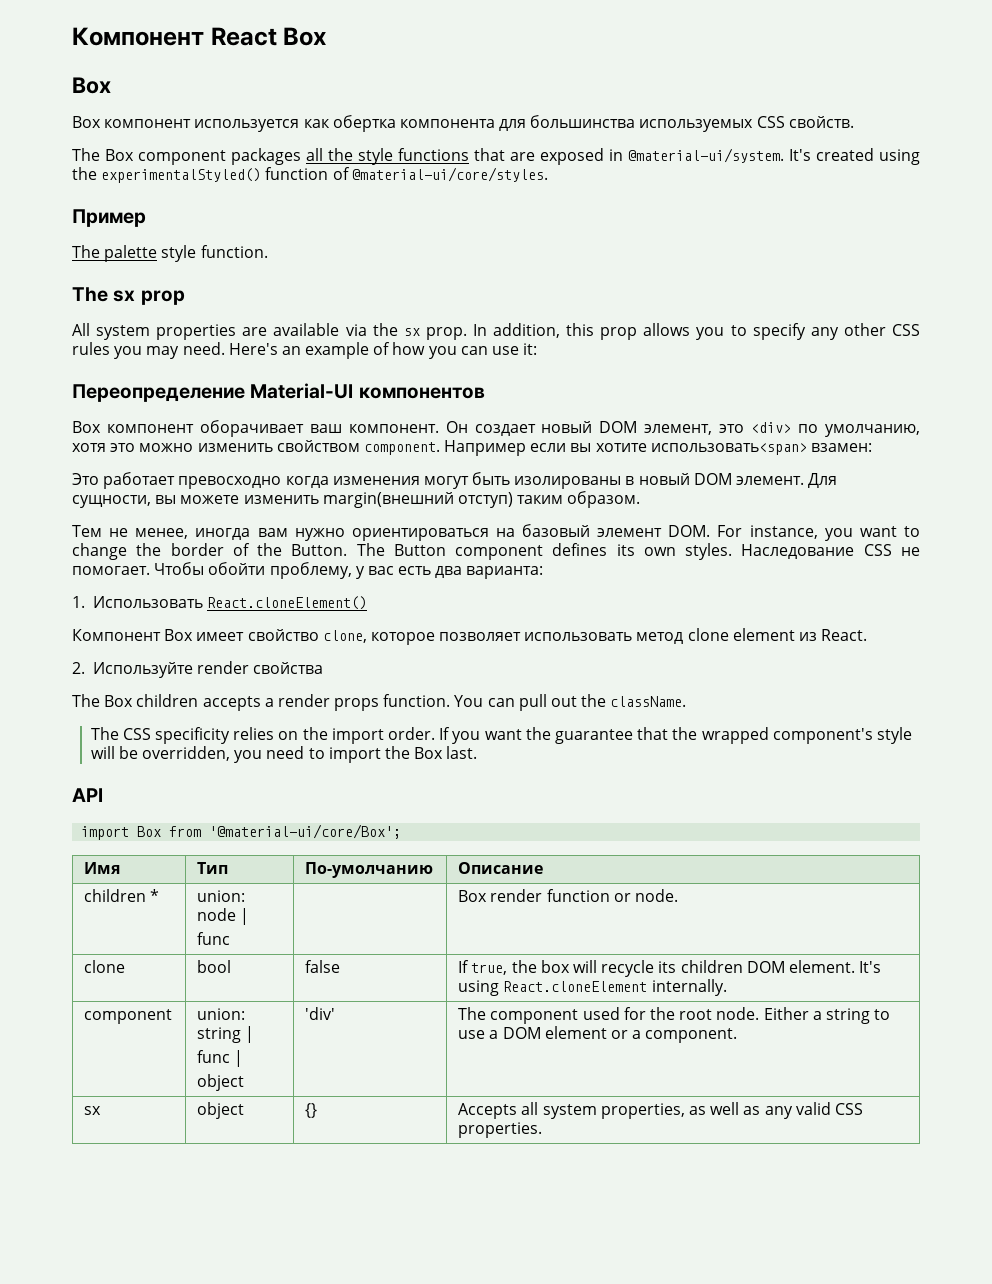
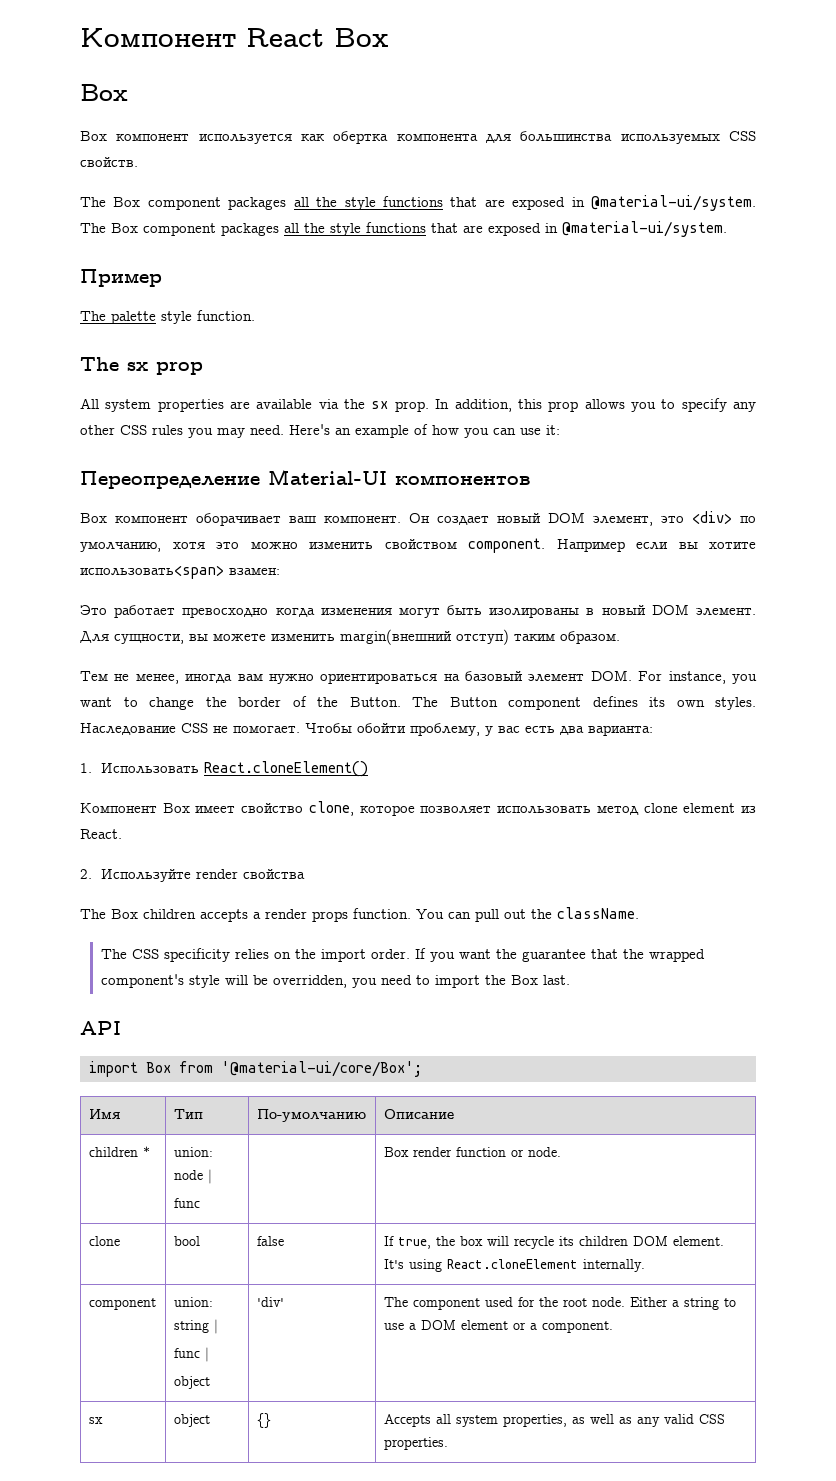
[789,148,920,165] [72,167,548,183] It's created using the experimentalStyled() function of @material-ui/core/styles. -> [80,221,727,237] The Box component packages all the style functions that are exposed in @material-ui/system.

